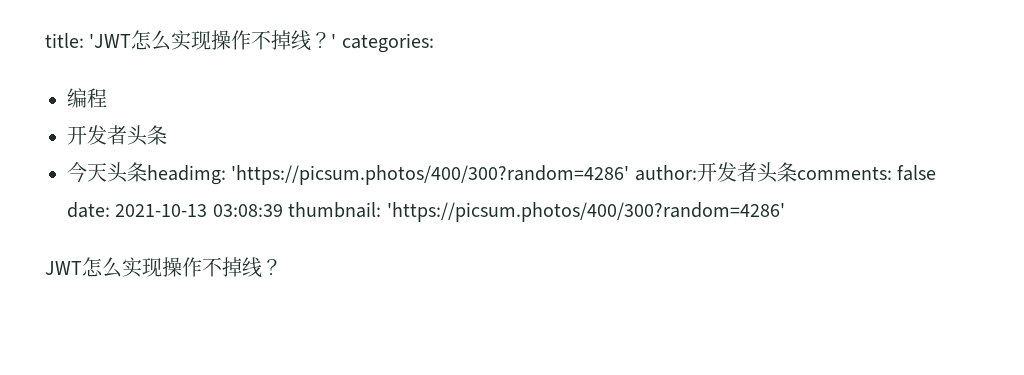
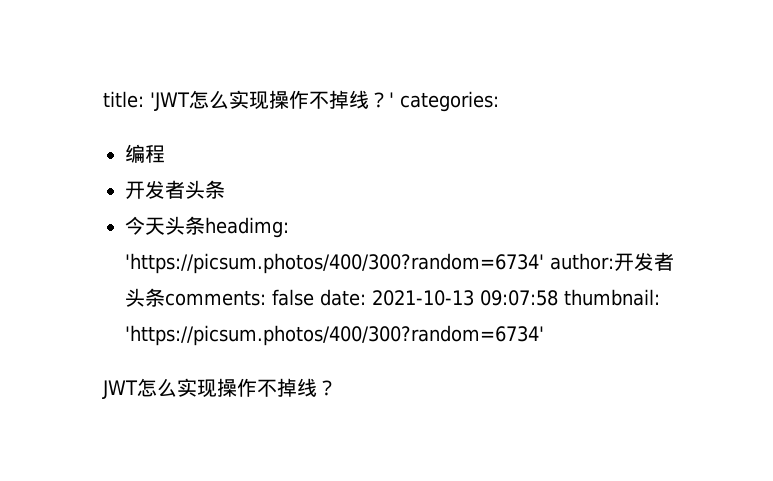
[231,165,630,185] 'https://picsum.photos/400/300?random=4286' -> [125,253,544,274] 'https://picsum.photos/400/300?random=6734'
[212,202,785,222] 03:08:39 thumbnail: 'https://picsum.photos/400/300?random=4286' -> [480,289,660,306] [125,325,544,346] 09:07:58 thumbnail: 'https://picsum.photos/400/300?random=6734'

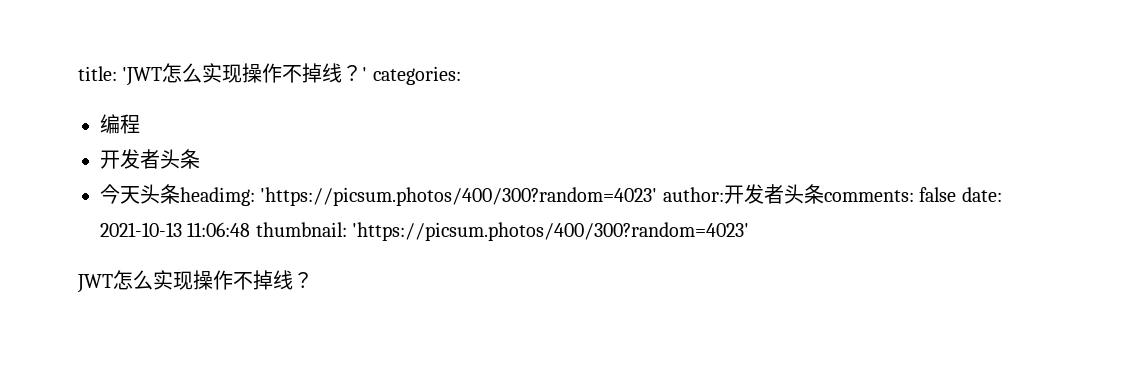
[125,253,544,274] 'https://picsum.photos/400/300?random=6734' -> [260,187,658,206] 'https://picsum.photos/400/300?random=4023'
[480,289,660,306] [125,325,544,346] 09:07:58 thumbnail: 'https://picsum.photos/400/300?random=6734' -> [187,222,750,241] 11:06:48 thumbnail: 'https://picsum.photos/400/300?random=4023'

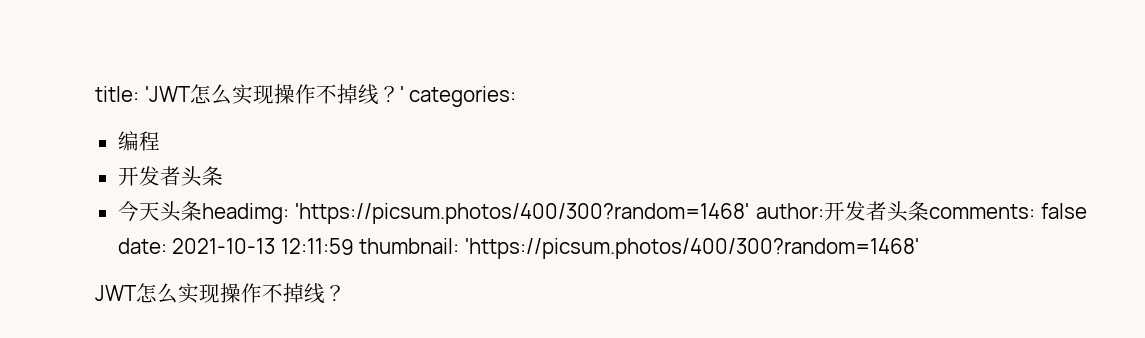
[260,187,658,206] 'https://picsum.photos/400/300?random=4023' -> [295,203,750,224] 'https://picsum.photos/400/300?random=1468'
[187,222,750,241] 11:06:48 thumbnail: 'https://picsum.photos/400/300?random=4023' -> [280,238,919,259] 12:11:59 thumbnail: 'https://picsum.photos/400/300?random=1468'

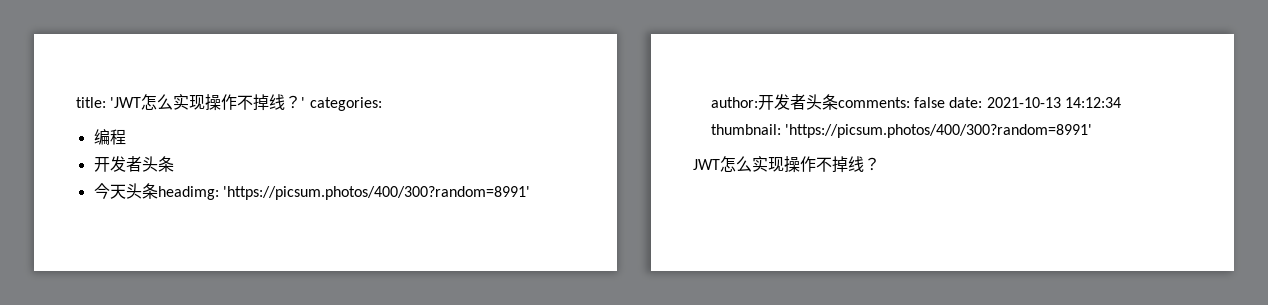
[295,203,750,224] 'https://picsum.photos/400/300?random=1468' -> [222,186,530,200] 'https://picsum.photos/400/300?random=8991'
[280,238,919,259] 12:11:59 thumbnail: 'https://picsum.photos/400/300?random=1468' -> [1064,97,1121,108] [710,124,1092,138] 14:12:34 thumbnail: 'https://picsum.photos/400/300?random=8991'

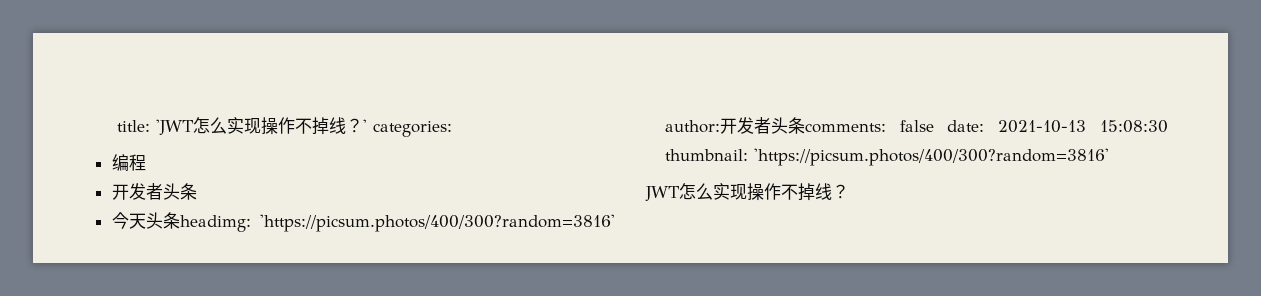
[222,186,530,200] 'https://picsum.photos/400/300?random=8991' -> [260,214,615,232] 'https://picsum.photos/400/300?random=3816'
[1064,97,1121,108] [710,124,1092,138] 14:12:34 thumbnail: 'https://picsum.photos/400/300?random=8991' -> [1100,120,1168,133] [664,148,1109,166] 15:08:30 thumbnail: 'https://picsum.photos/400/300?random=3816'

